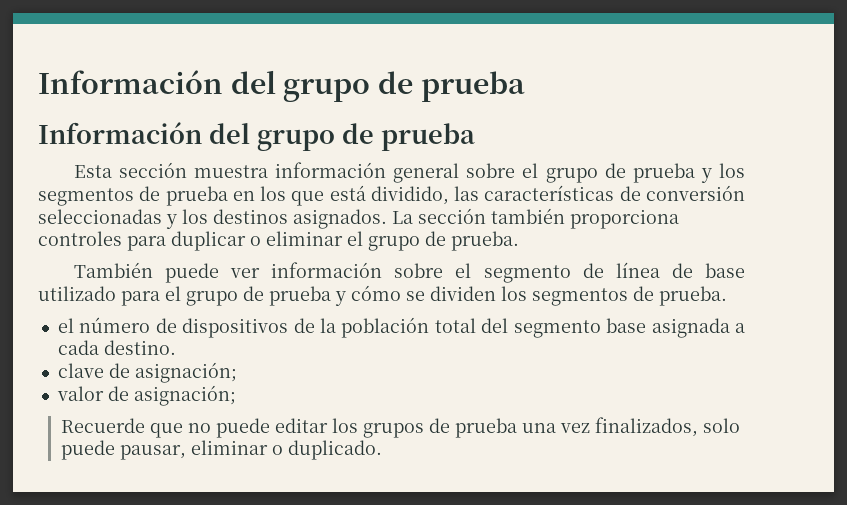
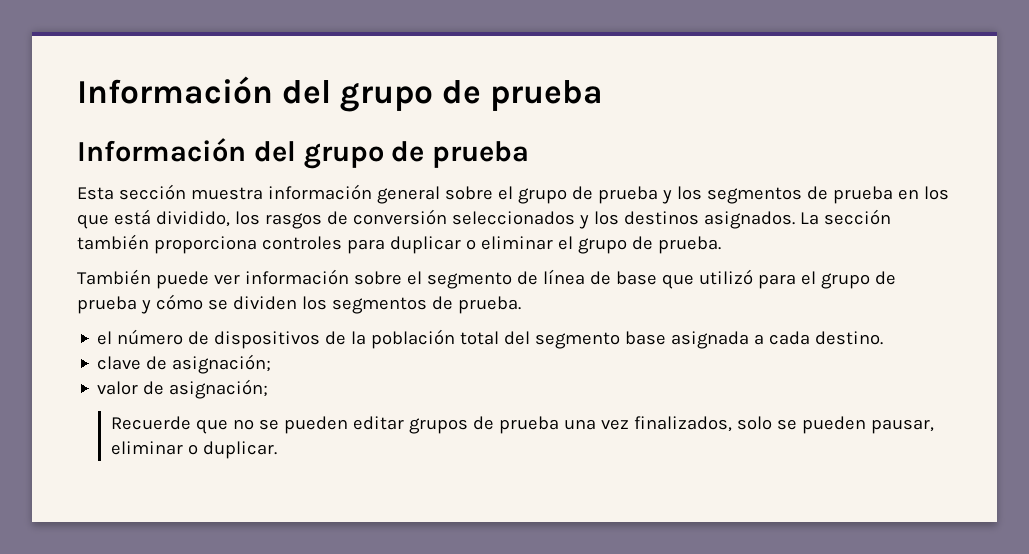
[454,185,615,201] las características -> [234,211,322,229] los rasgos
[38,209,162,224] seleccionadas -> [451,211,575,225] seleccionados
[38,286,116,301] utilizado -> [661,269,753,289] que utilizó
[215,418,358,438] puede editar los -> [259,416,405,434] se pueden editar
[60,440,115,460] puede -> [777,416,867,434] se pueden
[287,440,382,460] duplicado. -> [203,441,278,459] duplicar.

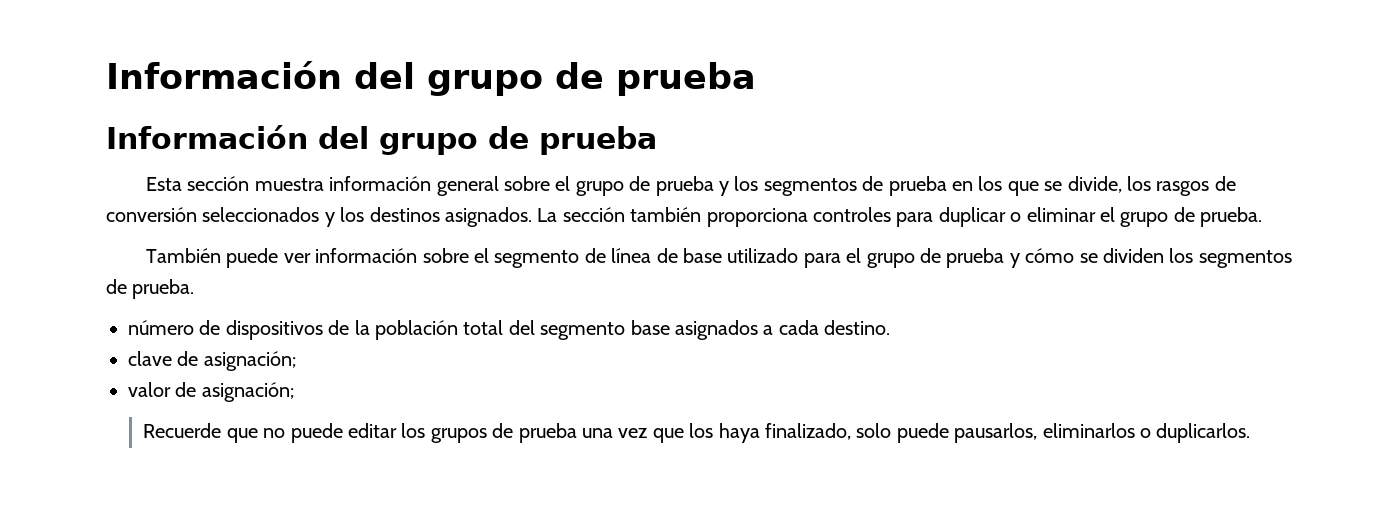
[113,209,230,227] está dividido, -> [1044,176,1122,193] se divide,
[661,269,753,289] que utilizó -> [727,248,799,263] utilizado
[97,331,113,345] el -> (195, 289) none
[671,331,750,349] asignada -> [674,320,758,340] asignados
[259,416,405,434] se pueden editar -> [290,423,426,443] puede editar los
[634,416,935,434] [111,441,278,459] finalizados, solo se pueden pausar, eliminar o duplicar. -> [652,423,1251,443] que los haya finalizado, solo puede pausarlos, eliminarlos o duplicarlos.

